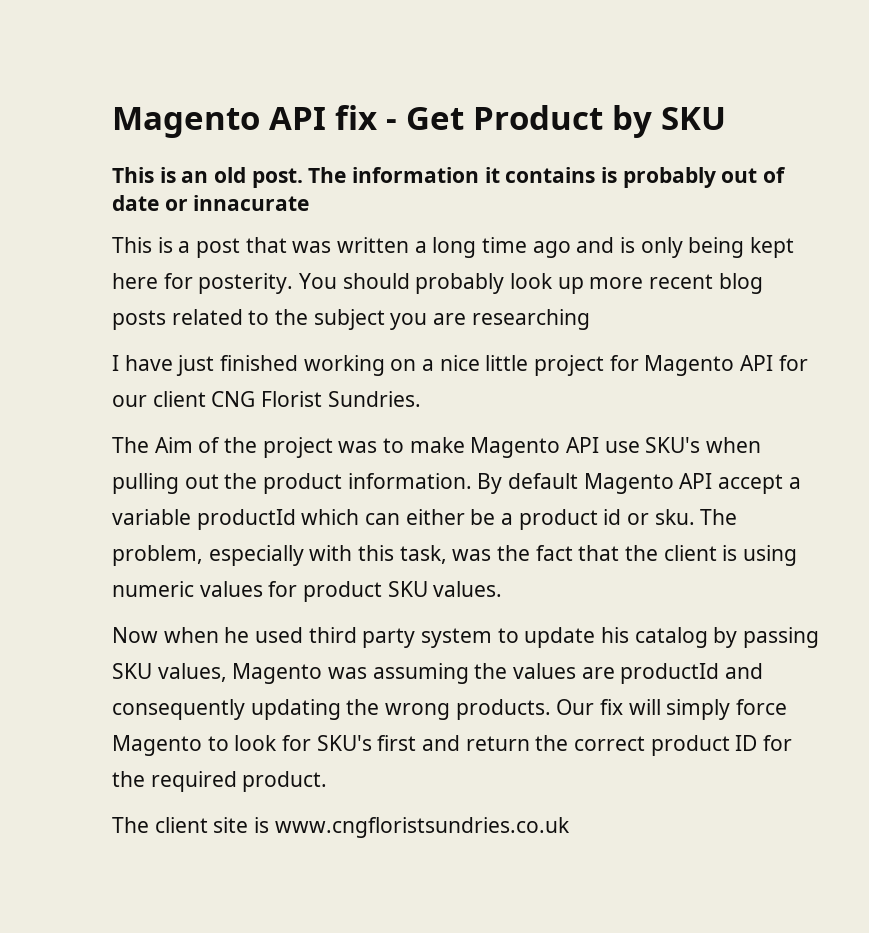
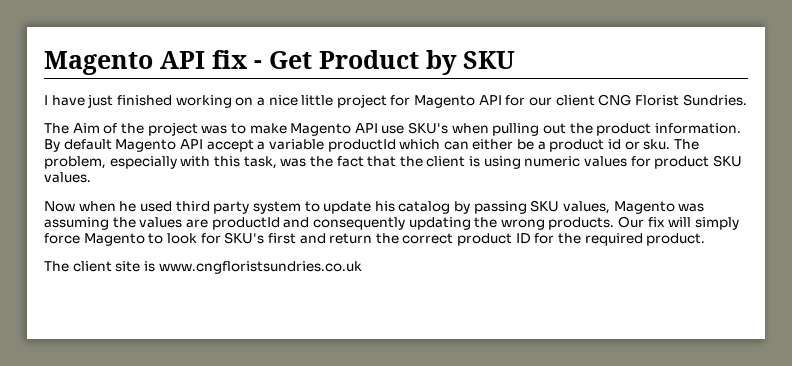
[112,167,787,188] [112,195,310,211] [112,237,795,258] [112,273,763,294] [112,309,590,330] // This is an old post. The information it contains is probably out of date or innacurate // This is a post that was written a long time ago and is only being kept here for posterity. You should probably look up more recent blog posts related to the subject you are researching -> (515, 60) none

